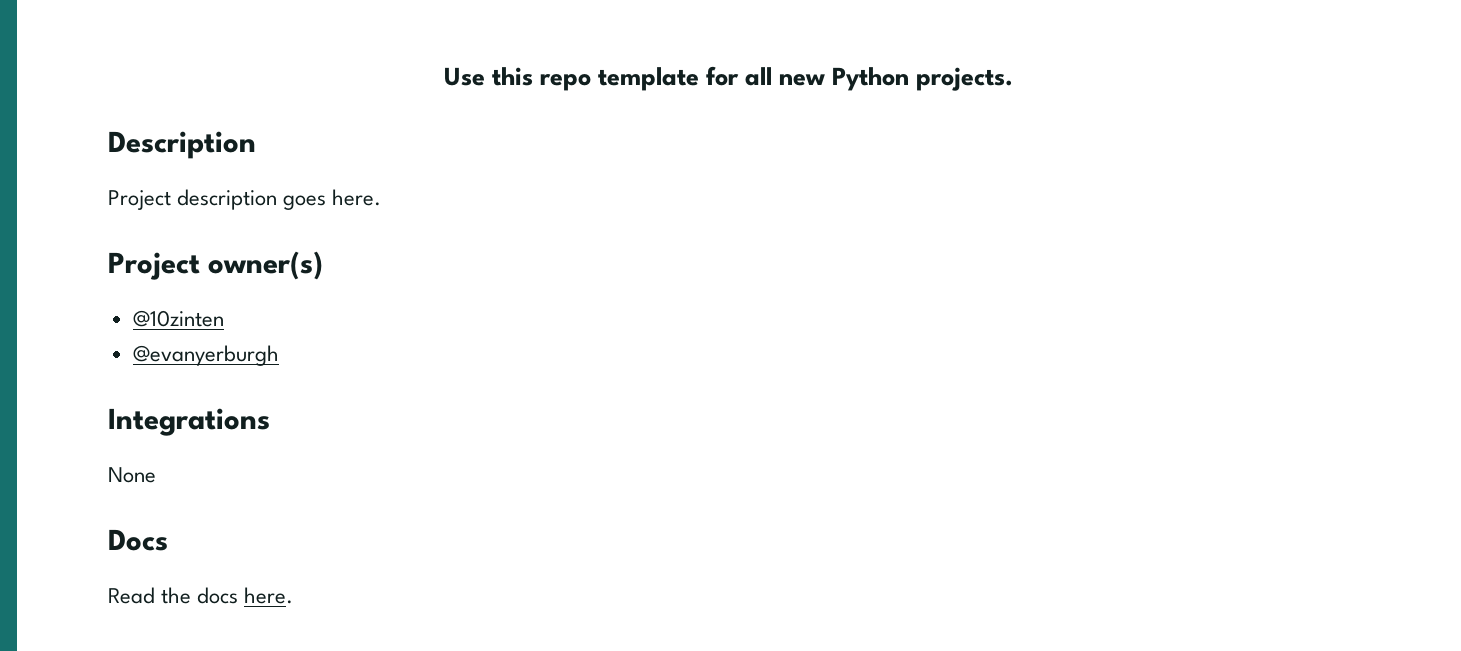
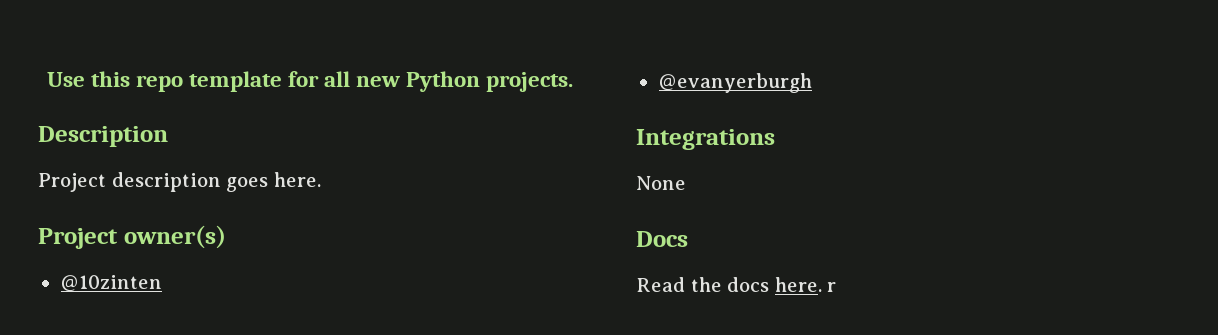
(294, 595) none -> [827,282,837,292] r

